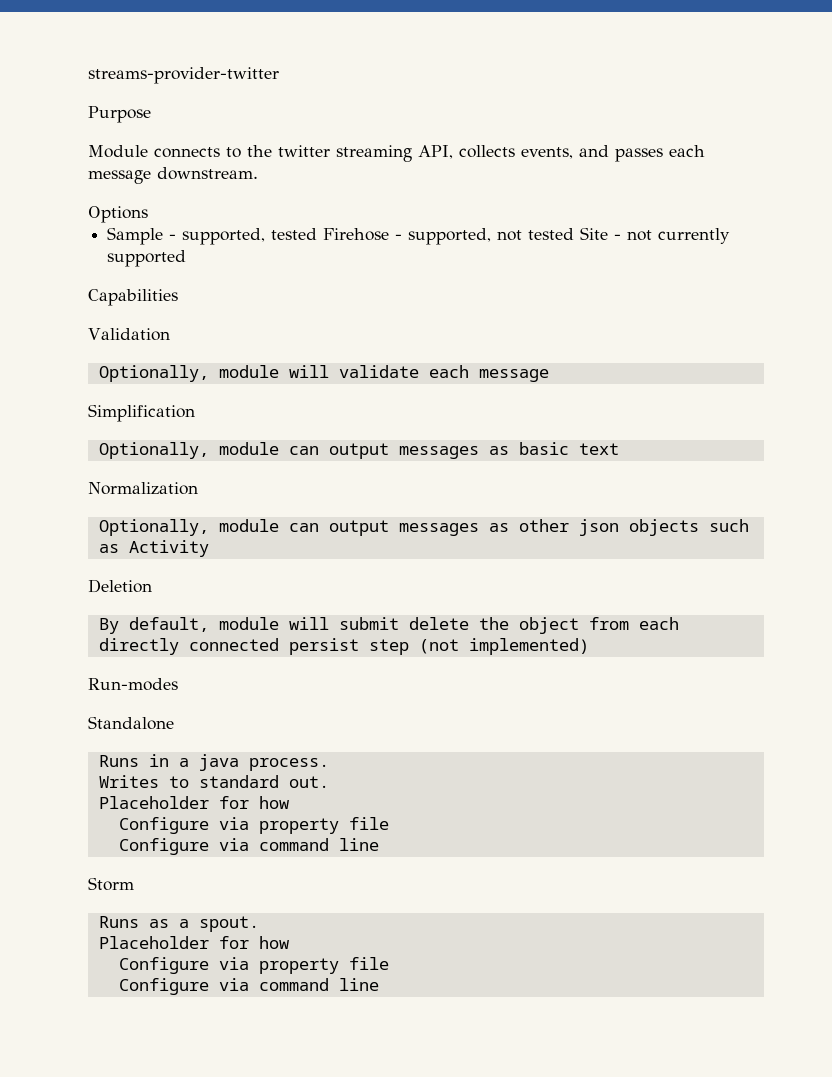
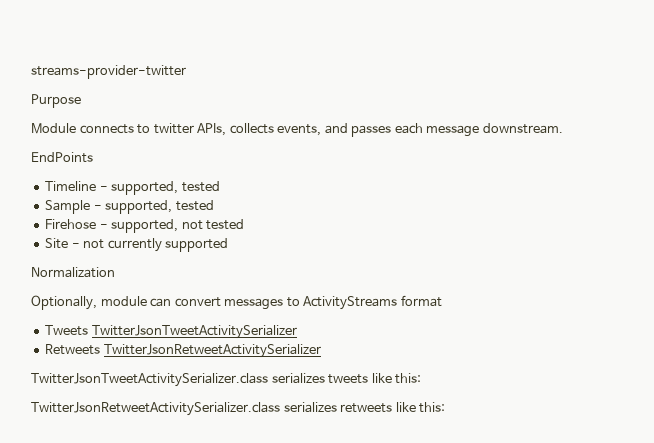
[247,145,453,162] the twitter streaming API, -> [153,123,227,136] twitter APIs,
[88,206,148,223] Options -> [31,152,93,163] [45,181,220,195] EndPoints // Timeline - supported, tested
(318, 234) none -> (214, 205) //
(575, 234) none -> (245, 224) //
[88,289,178,306] [88,328,170,341] [98,365,549,382] [88,404,195,422] [98,442,619,459] [88,482,198,495] [98,519,749,536] [98,540,209,557] [88,579,152,593] [98,617,679,634] [98,638,589,655] [88,678,178,691] [88,716,174,730] [98,754,329,771] [98,775,329,788] [98,796,289,809] [118,817,389,834] [118,838,379,855] [88,877,134,891] [98,916,259,932] [98,936,289,949] [118,957,389,974] [118,978,379,995] Capabilities // Validation // Optionally, module will validate each message // Simplification // Optionally, module can output messages as basic text // Normalization // Optionally, module can output messages as other json objects such as Activity // Deletion // By default, module will submit delete the object from each directly connected persist step (not implemented) // Run-modes // Standalone // Runs in a java process. // Writes to standard out. // Placeholder for how // Configure via property file // Configure via command line // Storm // Runs as a spout. // Placeholder for how // Configure via property file // Configure via command line -> [31,267,115,278] [31,295,442,310] [45,325,297,339] [45,344,321,358] [31,373,422,387] [31,402,446,416] Normalization // Optionally, module can convert messages to ActivityStreams format // Tweets TwitterJsonTweetActivitySerializer // Retweets TwitterJsonRetweetActivitySerializer // TwitterJsonTweetActivitySerializer.class serializes tweets like this: // TwitterJsonRetweetActivitySerializer.class serializes retweets like this:

